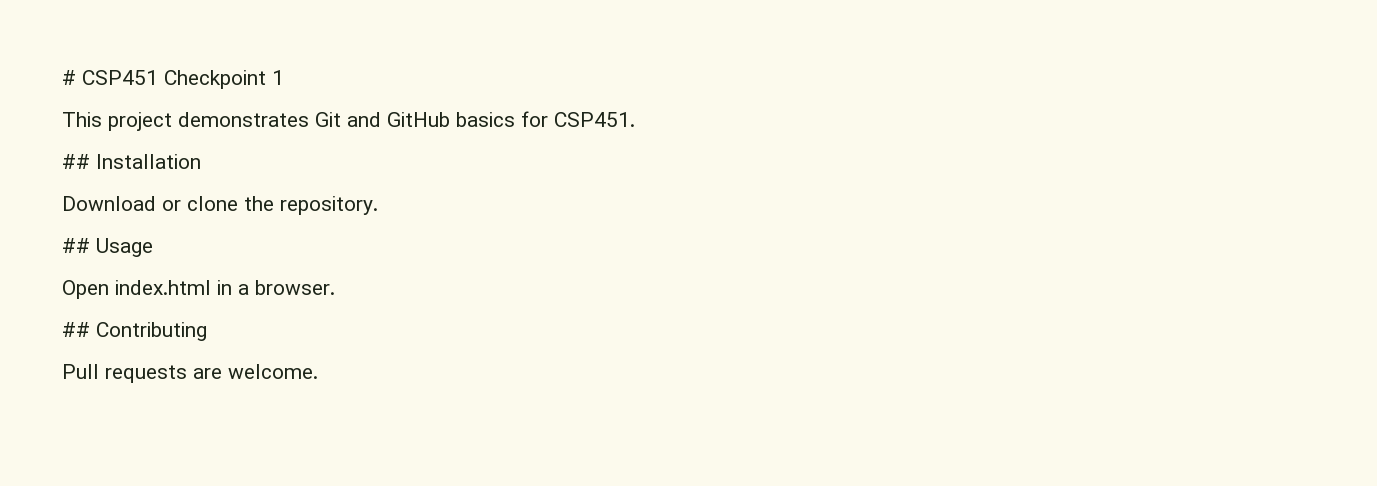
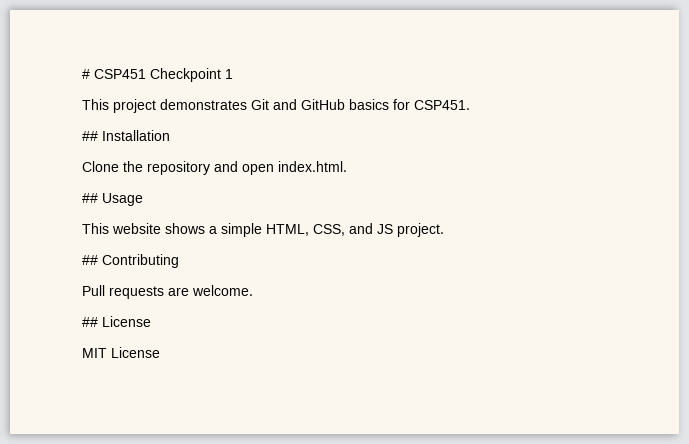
[62,196,378,215] [62,238,153,257] [62,280,335,299] Download or clone the repository. // ## Usage // Open index.html in a browser. -> [82,161,347,175] [82,193,143,206] [82,223,444,237] Clone the repository and open index.html. // ## Usage // This website shows a simple HTML, CSS, and JS project.
(318, 371) none -> [82,316,151,327] [82,347,160,358] // ## License // MIT License

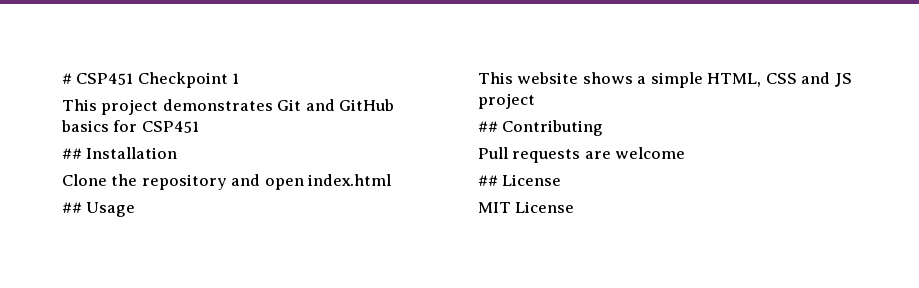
[414,100,470,110] CSP451. -> [141,121,199,133] CSP451
[278,161,347,172] index.html. -> [308,174,392,186] index.html
[313,224,345,236] CSS, -> [765,73,797,84] CSS
[397,223,444,237] project. -> [478,93,535,109] project
[192,285,253,296] welcome. -> [615,147,686,159] welcome

